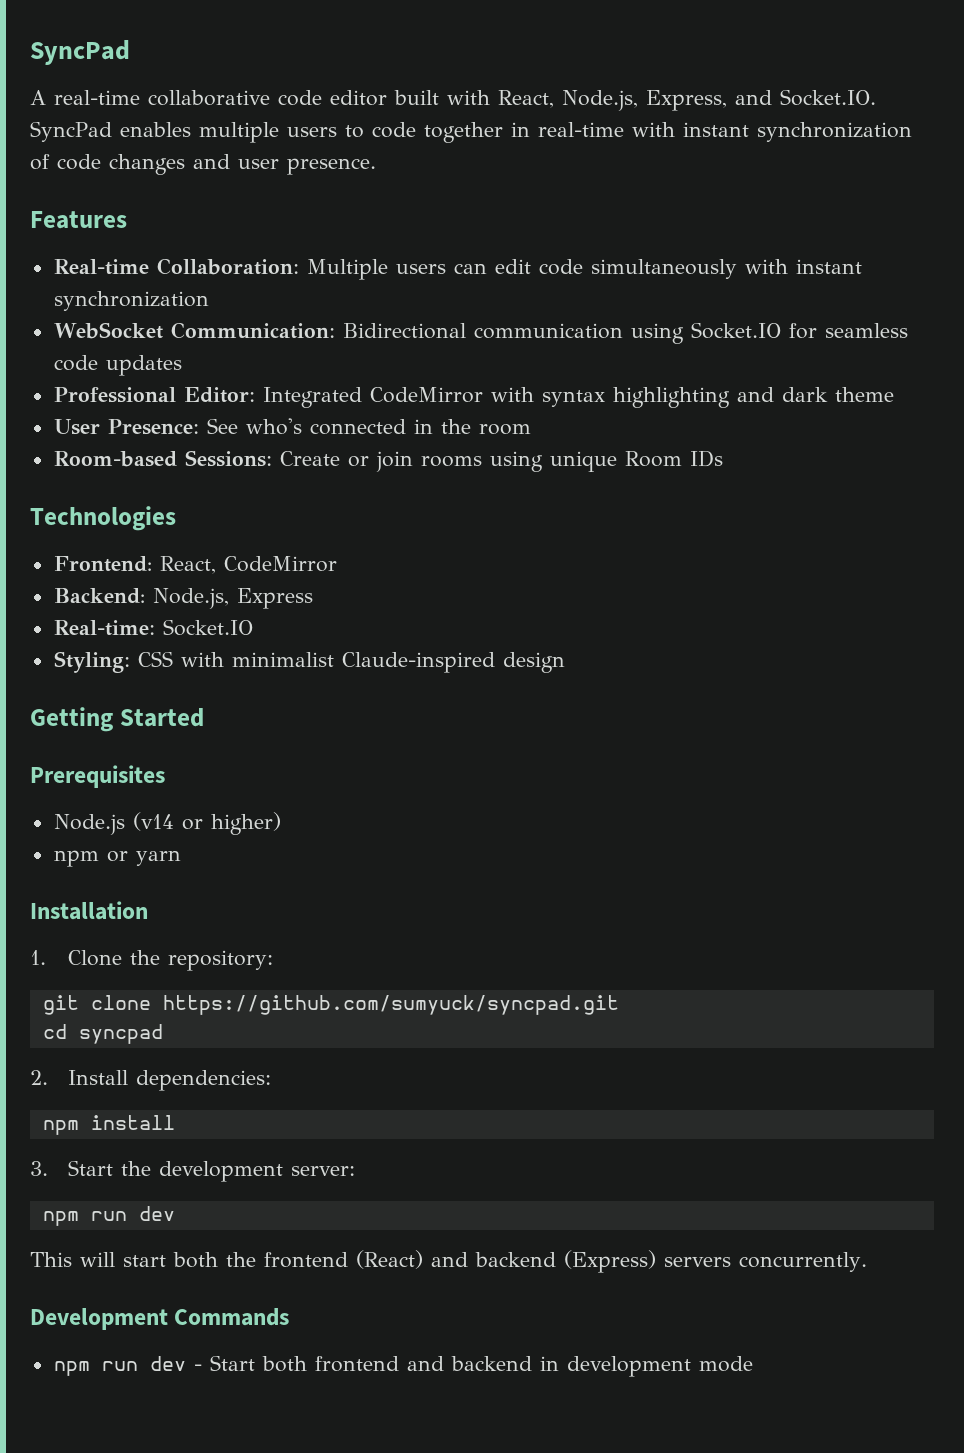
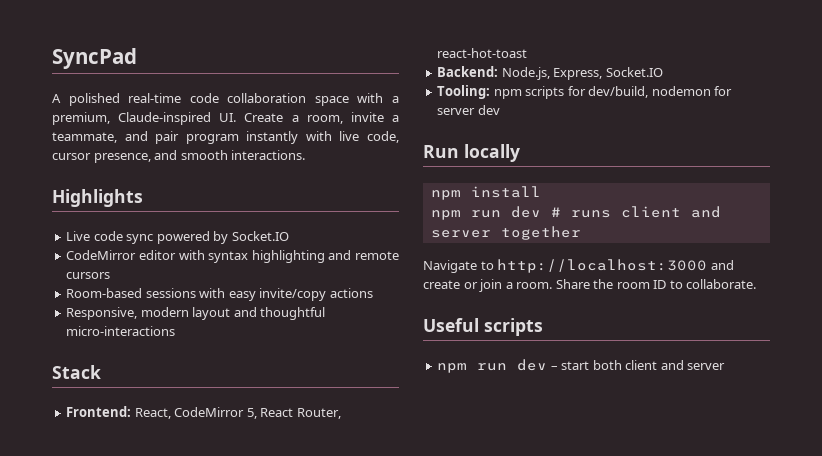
[54,89,876,111] [30,121,912,143] [30,154,376,175] [30,211,127,229] [53,258,862,280] [53,291,209,311] [53,322,908,344] [53,355,182,376] [53,387,894,408] [53,418,531,435] [53,450,723,472] [30,506,176,531] real-time collaborative code editor built with React, Node.js, Express, and Socket.IO. SyncPad enables multiple users to code together in real-time with instant synchronization of code changes and user presence. // Features // Real-time Collaboration: Multiple users can edit code simultaneously with instant synchronization // WebSocket Communication: Bidirectional communication using Socket.IO for seamless code updates // Professional Editor: Integrated CodeMirror with syntax highlighting and dark theme // User Presence: See who's connected in the room // Room-based Sessions: Create or join rooms using unique Room IDs // Technologies -> [68,93,399,106] [52,112,399,125] [52,131,399,144] [52,150,306,163] [52,189,143,207] [66,231,289,244] [66,250,399,263] [66,272,111,279] [66,288,373,301] [66,307,326,320] [66,326,176,336] [52,365,101,379] polished real-time code collaboration space with a premium, Claude-inspired UI. Create a room, invite a teammate, and pair program instantly with live code, cursor presence, and smooth interactions. // Highlights // Live code sync powered by Socket.IO // CodeMirror editor with syntax highlighting and remote cursors // Room-based sessions with easy invite/copy actions // Responsive, modern layout and thoughtful micro-interactions // Stack
(337, 564) none -> [246,408,341,419] [437,48,528,58] 5, React Router, react-hot-toast
[236,588,313,609] [53,619,253,636] [53,651,565,673] [30,707,204,732] [30,765,165,788] [53,812,281,835] [53,850,181,867] [30,901,148,920] [30,950,273,971] [42,995,619,1015] [42,1024,163,1044] [30,1070,271,1091] [42,1115,175,1135] [30,1160,355,1182] [42,1206,175,1226] [30,1250,867,1273] [30,1308,290,1330] [53,1355,753,1377] Express // Real-time: Socket.IO // Styling: CSS with minimalist Claude-inspired design // Getting Started // Prerequisites // Node.js (v14 or higher) // npm or yarn // Installation // 1. Clone the repository: // git clone https://github.com/sumyuck/syncpad.git // cd syncpad // 2. Install dependencies: // npm install // 3. Start the development server: // npm run dev // This will start both the frontend (React) and backend (Express) servers concurrently. // Development Commands // npm run dev - Start both frontend and backend in development mode -> [553,67,663,80] [437,85,733,99] [437,105,500,115] [423,144,520,162] [430,186,541,200] [430,206,721,220] [430,226,581,240] [423,259,734,273] [423,279,757,292] [423,318,543,336] [437,359,726,373] Express, Socket.IO // Tooling: npm scripts for dev/build, nodemon for server dev // Run locally // npm install // npm run dev # runs client and server together // Navigate to http://localhost:3000 and create or join a room. Share the room ID to collaborate. // Useful scripts // npm run dev – start both client and server

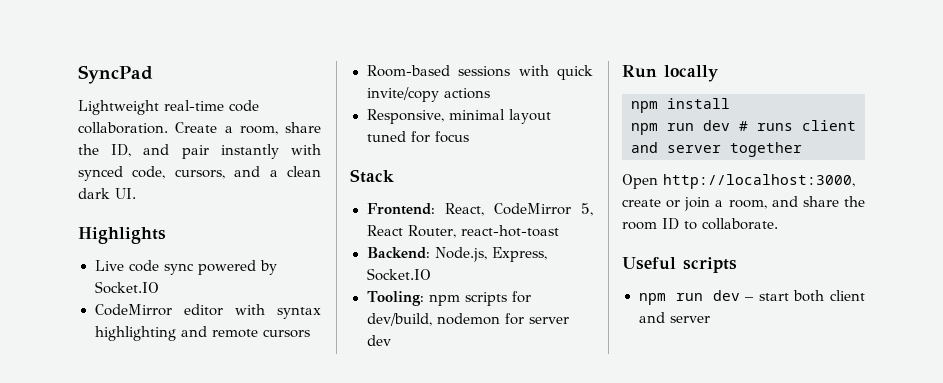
[52,93,399,106] [52,112,399,125] [52,132,117,143] A polished real-time code collaboration space with a premium, Claude-inspired UI. Create a room, invite a teammate, -> [78,100,259,115] [78,122,321,135] [78,144,132,157] Lightweight real-time code collaboration. Create a room, share the ID,
[185,134,239,144] program -> (209, 152) none
[339,131,399,143] [52,150,306,163] live code, cursor presence, and smooth interactions. -> [78,166,321,181] [78,188,136,199] synced code, cursors, and a clean dark UI.
[228,291,256,301] easy -> [557,65,593,80] quick
[140,307,326,320] [66,326,176,336] modern layout and thoughtful micro-interactions -> [448,109,551,124] [366,131,469,143] minimal layout tuned for focus
[423,259,734,273] Navigate to http://localhost:3000 and -> [622,174,855,189] Open http://localhost:3000,
[516,279,590,289] room. Share -> [728,196,839,209] room, and share

